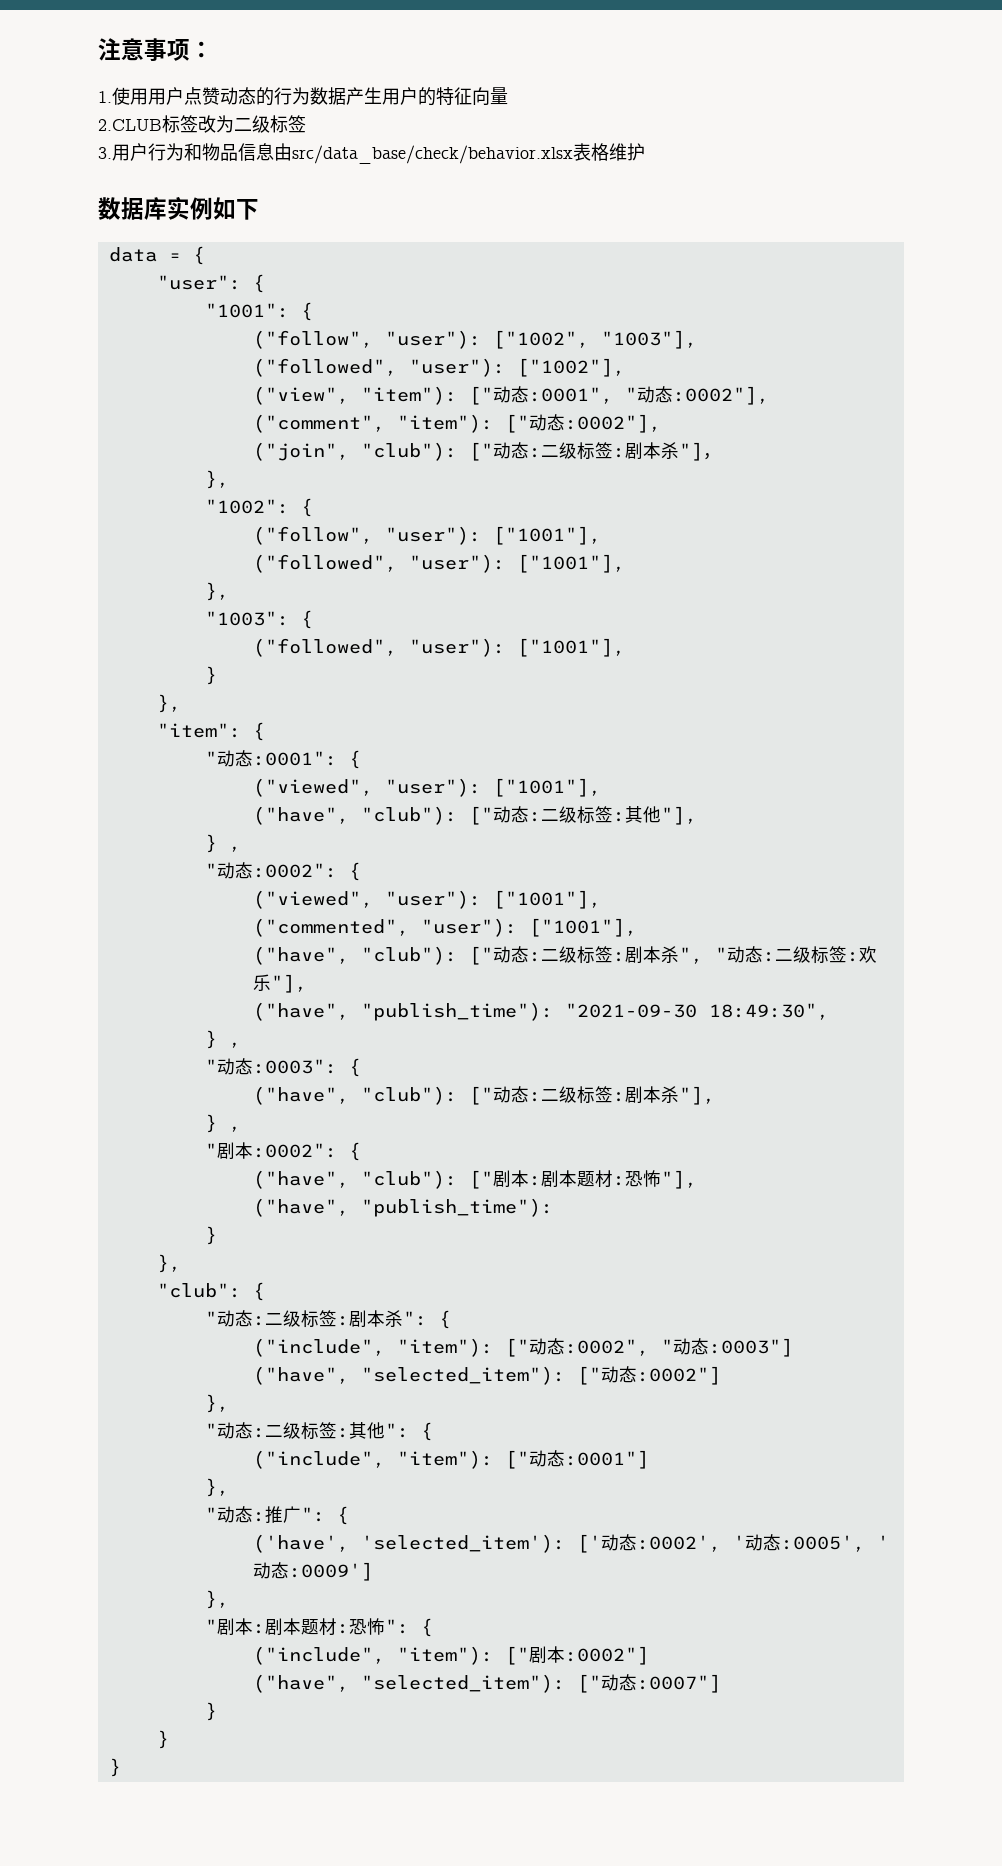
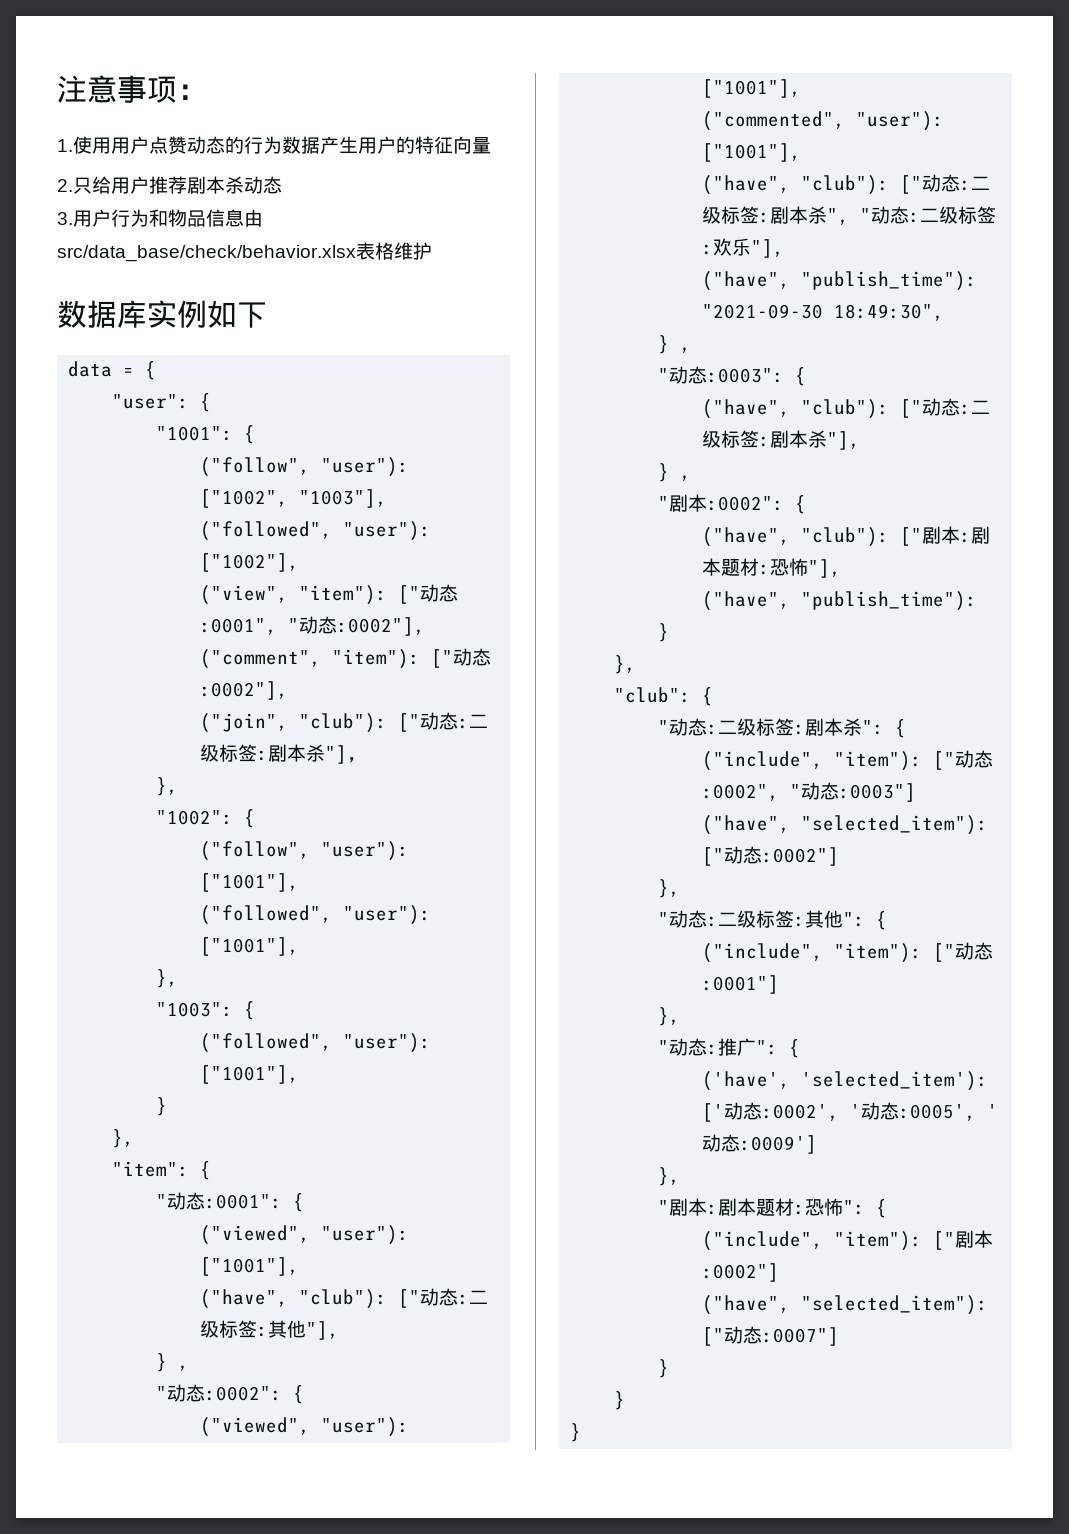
[98,115,306,133] 2.CLUB标签改为二级标签 -> [57,176,282,194] 2.只给用户推荐剧本杀动态

